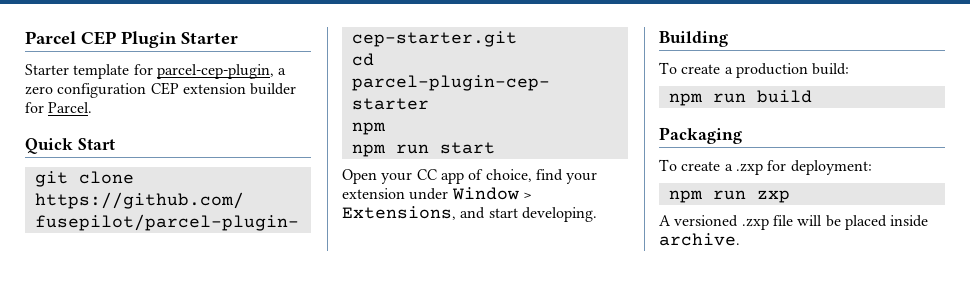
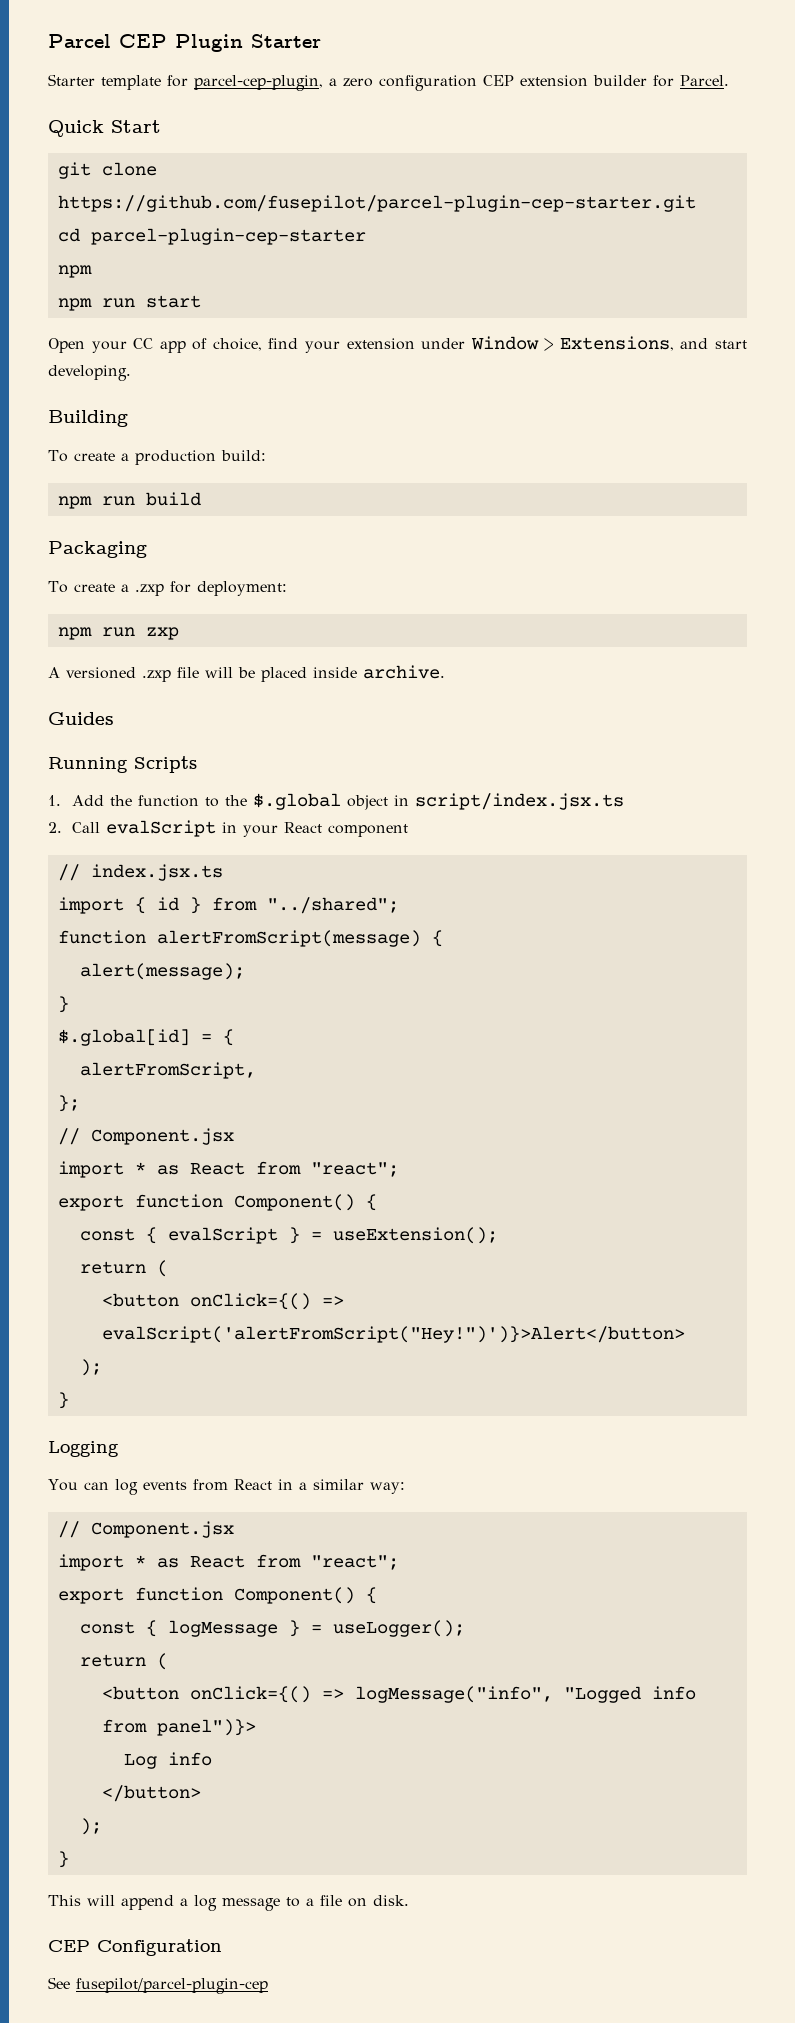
(740, 239) none -> [48,712,114,725] [48,756,197,773] [48,793,624,810] [48,820,408,837] [57,864,223,881] [57,897,399,914] [57,930,443,947] [79,963,245,980] [57,996,69,1013] [57,1029,234,1046] [79,1062,256,1079] [57,1095,80,1112] [57,1128,234,1145] [57,1161,399,1178] [57,1194,377,1211] [79,1227,498,1244] [79,1260,168,1277] [101,1293,344,1310] [101,1326,685,1343] [79,1359,102,1376] [57,1392,69,1409] [48,1441,119,1457] [48,1479,405,1495] [57,1521,234,1538] [57,1554,399,1571] [57,1587,377,1604] [79,1620,465,1637] [79,1653,168,1670] [101,1686,696,1703] [101,1719,256,1736] [123,1752,212,1769] [101,1785,201,1802] [79,1818,102,1835] [57,1851,69,1868] [48,1895,409,1911] [48,1939,222,1956] [48,1977,268,1994] // Guides // Running Scripts // 1. Add the function to the $.global object in script/index.jsx.ts // 2. Call evalScript in your React component // // index.jsx.ts // import { id } from "../shared"; // function alertFromScript(message) { // alert(message); // } // $.global[id] = { // alertFromScript, // }; // // Component.jsx // import * as React from "react"; // export function Component() { // const { evalScript } = useExtension(); // return ( // <button onClick={() => evalScript('alertFromScript("Hey!")')}>Alert</button> // ); // } // Logging // You can log events from React in a similar way: // // Component.jsx // import * as React from "react"; // export function Component() { // const { logMessage } = useLogger(); // return ( // <button onClick={() => logMessage("info", "Logged info from panel")}> // Log info // </button> // ); // } // This will append a log message to a file on disk. // CEP Configuration // See fusepilot/parcel-plugin-cep

